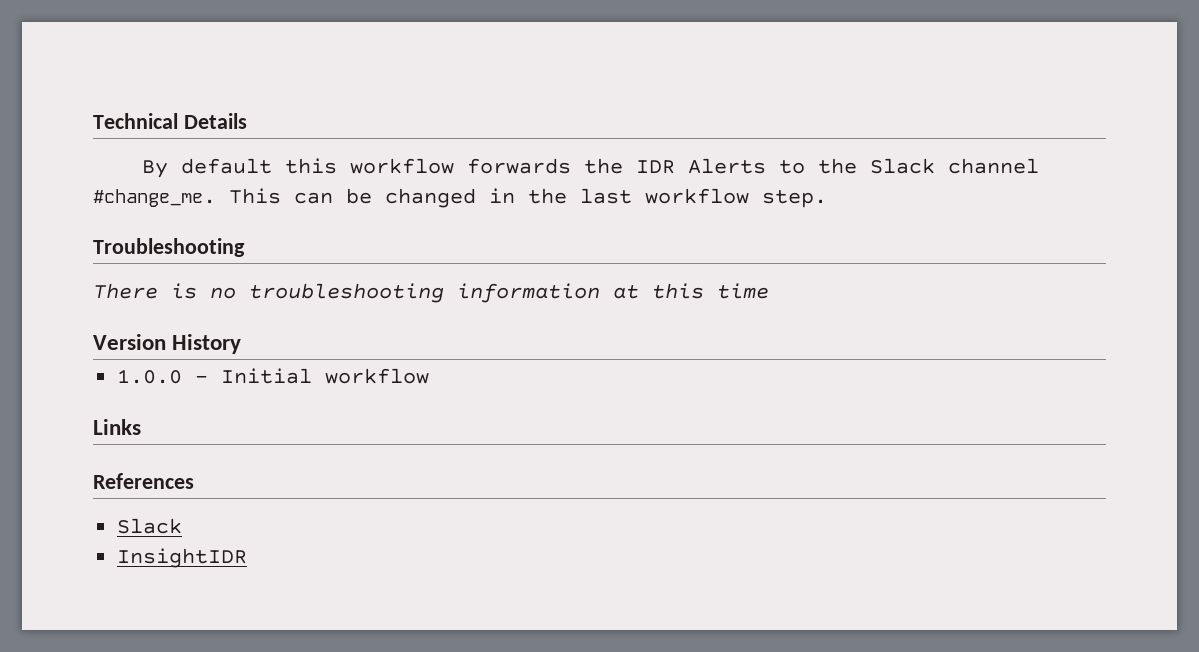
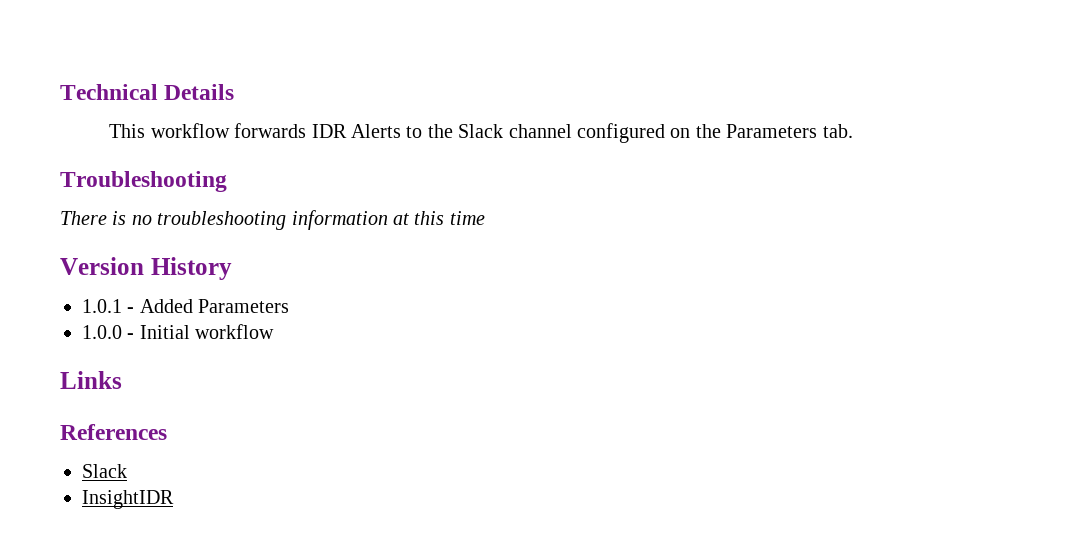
[142,158,338,178] By default this -> [109,124,146,138] This
[584,158,624,174] the -> (307, 130) none
[93,188,827,208] #change_me. This can be changed in the last workflow step. -> [577,123,853,143] configured on the Parameters tab.
(242, 344) none -> [82,299,290,313] // 1.0.1 - Added Parameters

